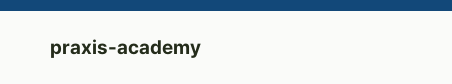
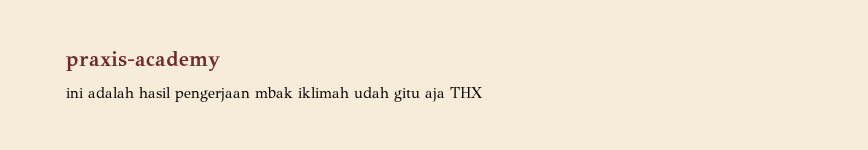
(201, 48) none -> [66,87,483,102] // ini adalah hasil pengerjaan mbak iklimah udah gitu aja THX

